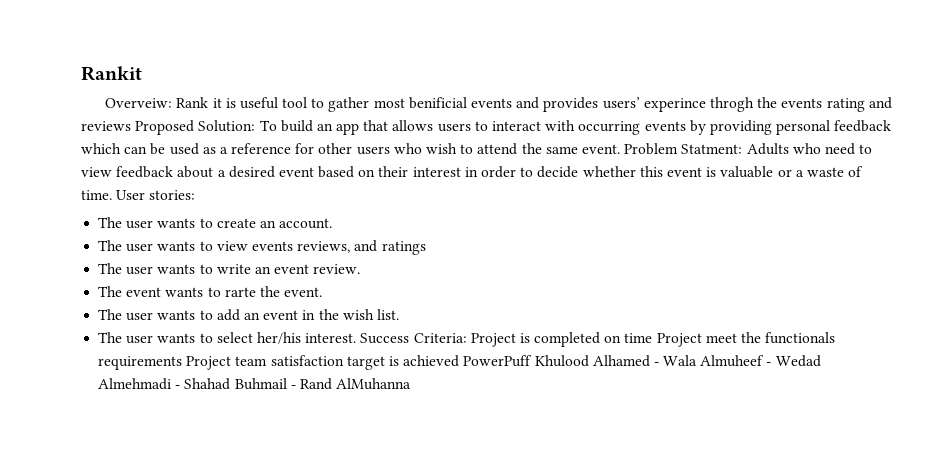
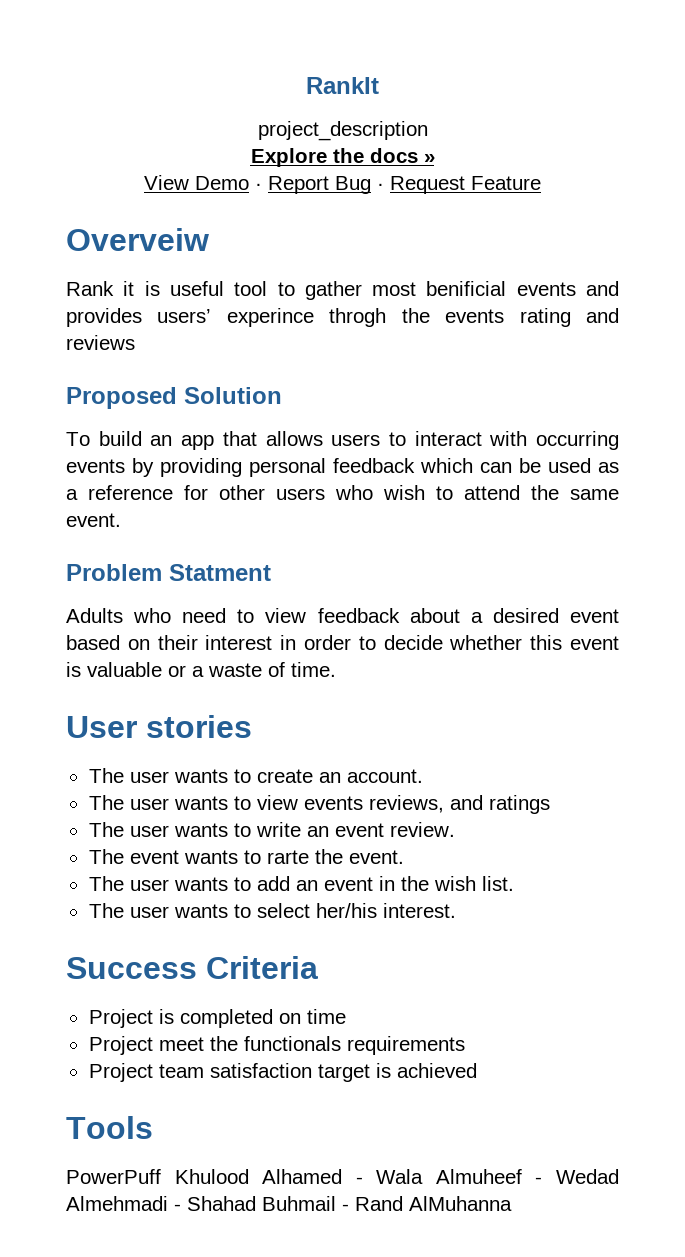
[81,66,142,81] [105,98,173,108] Rankit // Overveiw: -> [306,77,379,94] [257,121,428,141] [250,148,435,167] [144,175,541,194] [66,228,209,251] RankIt // project_description // Explore the docs » // View Demo · Report Bug · Request Feature // Overveiw //
[135,120,256,135] Proposed Solution: -> [66,387,282,409] // Proposed Solution //
[624,143,743,155] Problem Statment: -> [66,564,271,581] // Problem Statment //
[116,190,196,200] User stories: -> [66,715,252,738] // User stories
[360,333,467,344] Success Criteria: -> [66,956,318,979] // Success Criteria //
(653, 338) none -> (346, 1016) //
(183, 363) none -> (465, 1045) //
(460, 361) none -> [66,1116,153,1139] // Tools //

